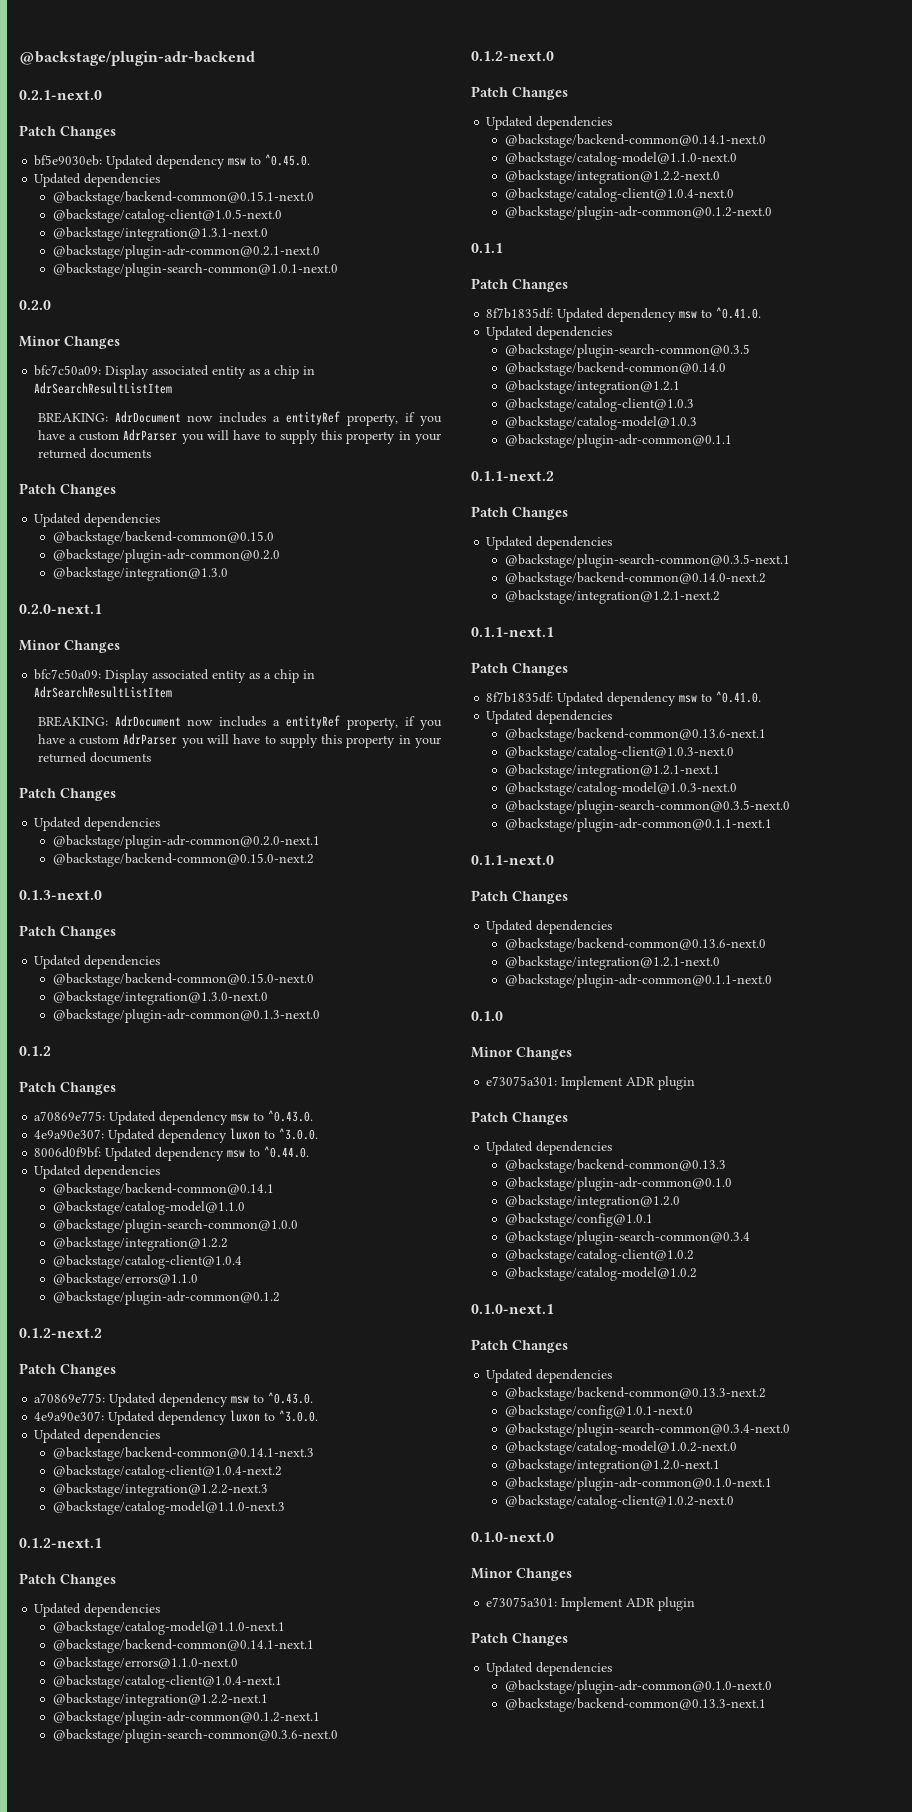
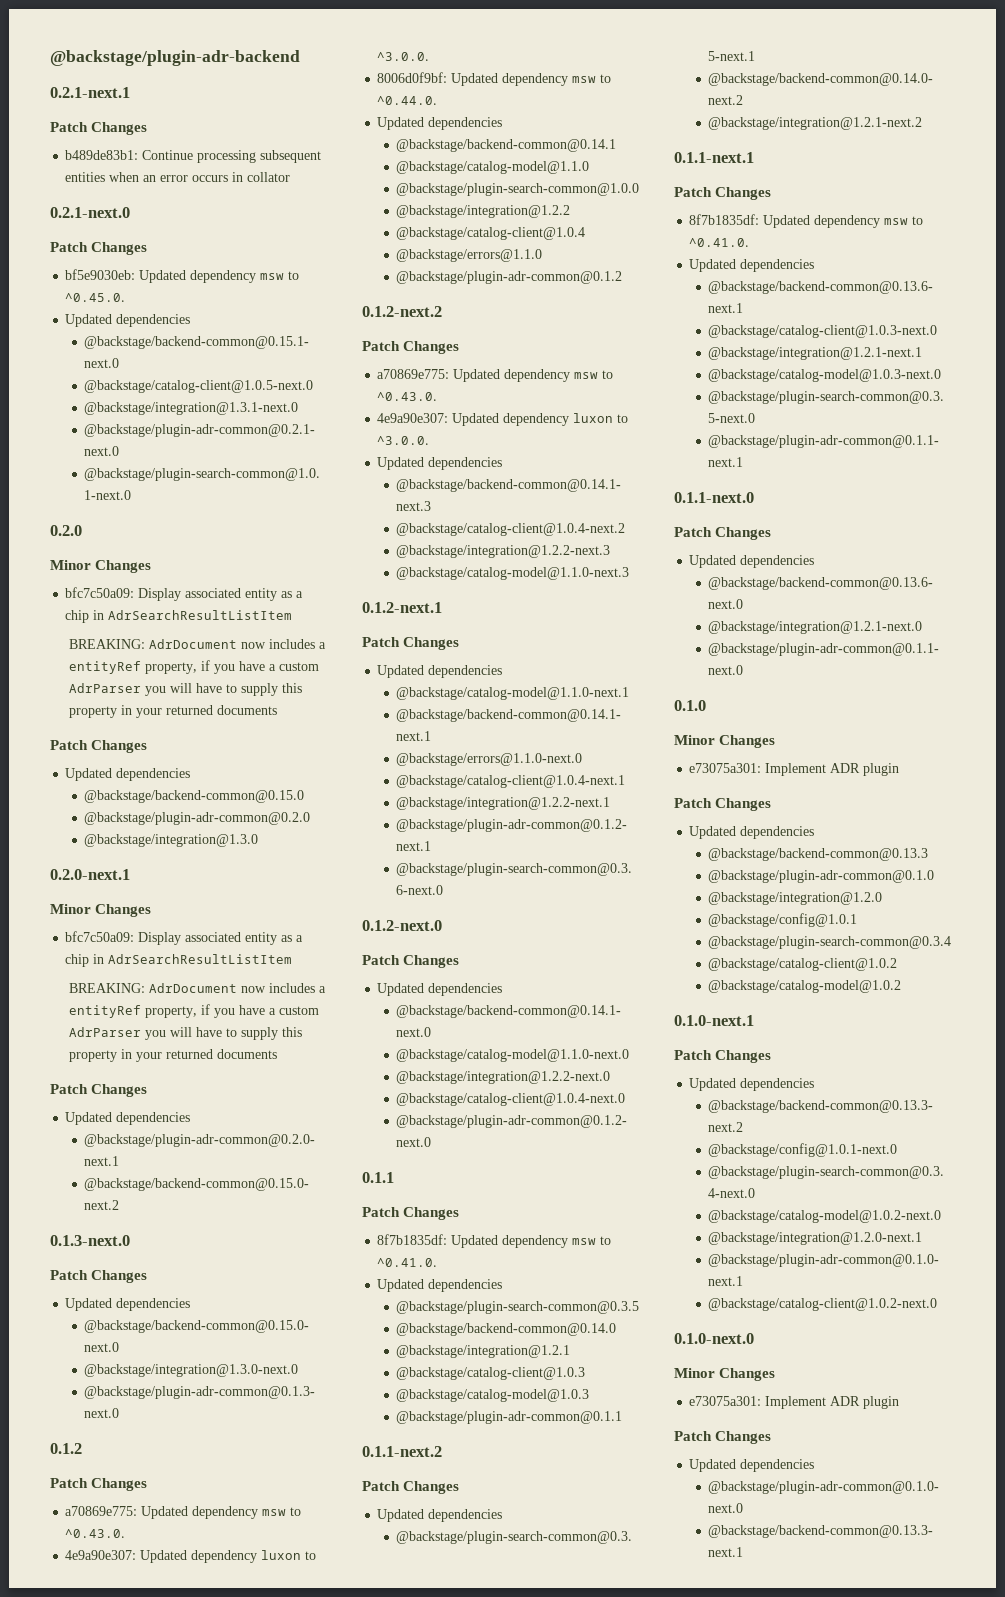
(255, 58) none -> [50,87,130,98] [50,122,148,135] [65,150,322,163] [65,172,291,182] // 0.2.1-next.1 // Patch Changes // b489de83b1: Continue processing subsequent entities when an error occurs in collator

